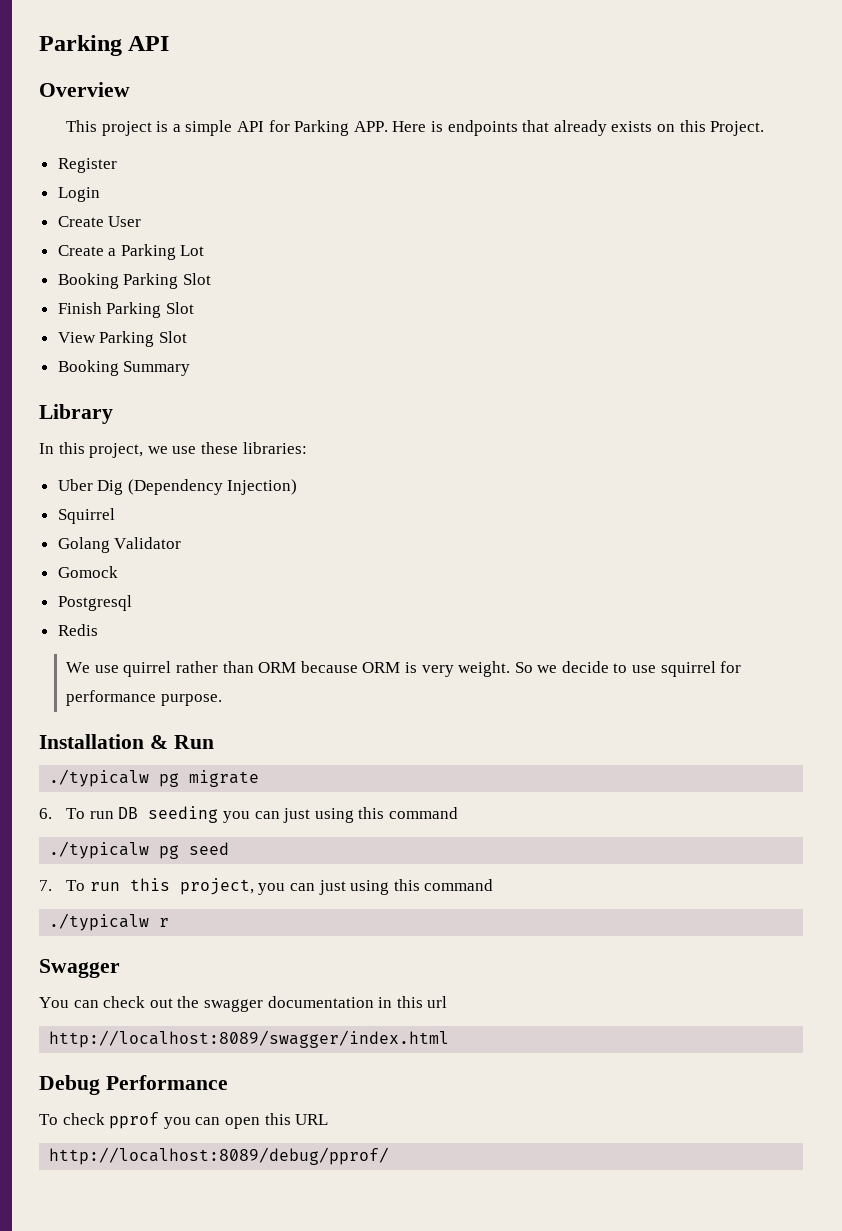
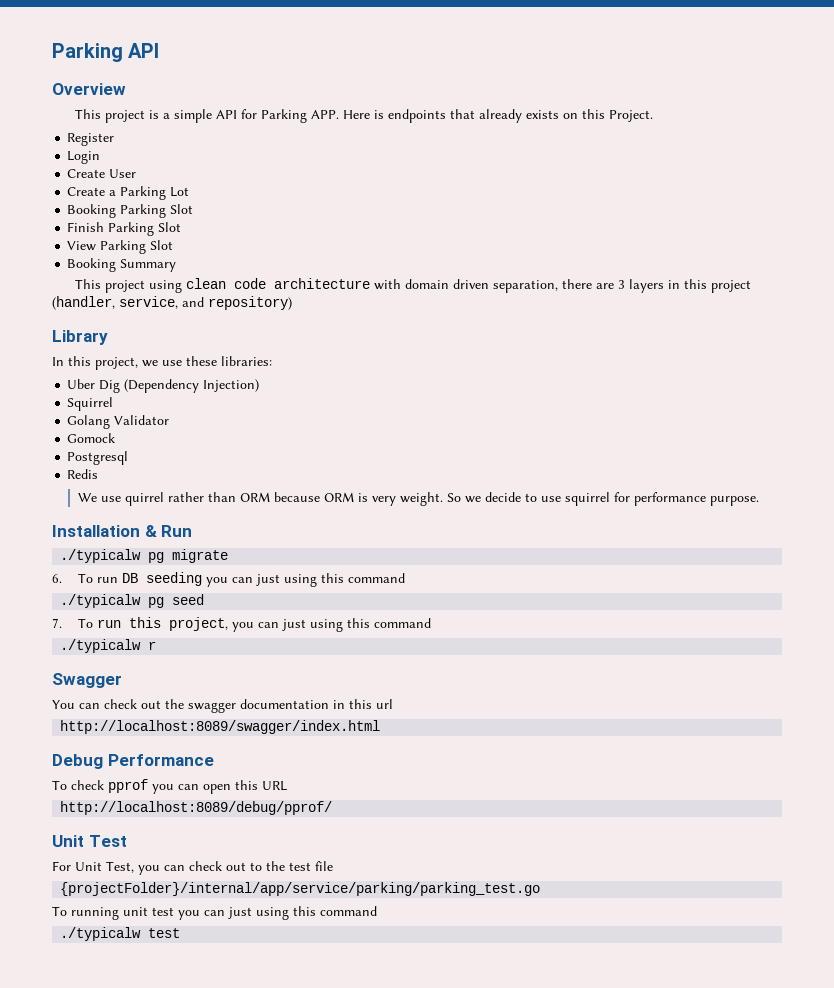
(191, 368) none -> [74,278,751,293] [52,296,292,310] // This project using clean code architecture with domain driven separation, there are 3 layers in this project (handler, service, and repository)
(390, 1156) none -> [52,835,127,847] [52,861,333,875] [60,882,541,896] [52,906,377,920] [60,927,181,941] // Unit Test // For Unit Test, you can check out to the test file // {projectFolder}/internal/app/service/parking/parking_test.go // To running unit test you can just using this command // ./typicalw test

